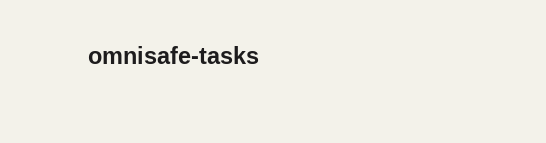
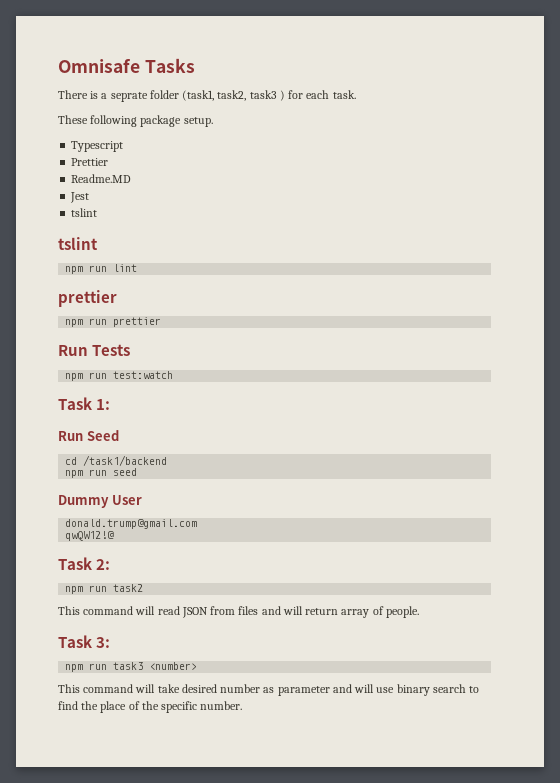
[88,46,259,64] omnisafe-tasks -> [58,58,195,73] [58,90,356,102] [58,115,213,127] [71,141,124,152] [71,158,109,166] [71,174,132,183] [70,192,90,203] [71,208,98,217] [58,237,98,250] [65,264,138,274] [58,290,117,307] [65,317,162,327] [58,344,131,356] [65,371,174,381] [58,397,111,410] [58,430,119,441] [65,455,168,466] [65,468,138,478] [58,495,142,508] [65,519,198,529] [65,531,115,541] [58,557,111,570] [65,584,144,594] [58,606,419,618] [58,635,111,648] [65,662,198,672] [58,684,480,696] [58,701,243,713] Omnisafe Tasks // There is a seprate folder (task1, task2, task3 ) for each task. // These following package setup. // Typescript // Prettier // Readme.MD // Jest // tslint // tslint // npm run lint // prettier // npm run prettier // Run Tests // npm run test:watch // Task 1: // Run Seed // cd /task1/backend // npm run seed // Dummy User // donald.trump@gmail.com // qwQW12!@ // Task 2: // npm run task2 // This command will read JSON from files and will return array of people. // Task 3: // npm run task3 <number> // This command will take desired number as parameter and will use binary search to find the place of the specific number.

